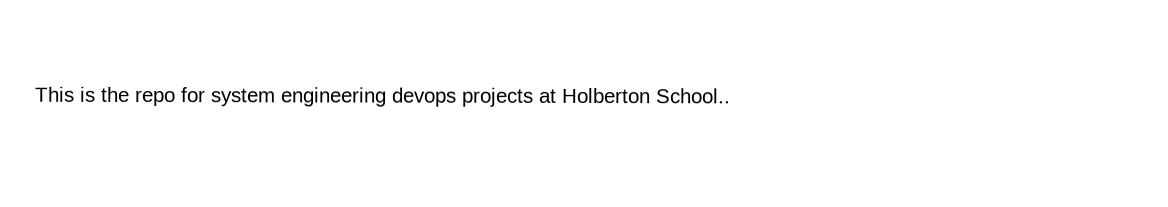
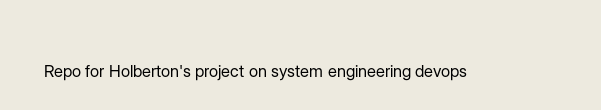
[35,86,731,107] This is the repo for system engineering devops projects at Holberton School.. -> [44,65,468,81] Repo for Holberton's project on system engineering devops

